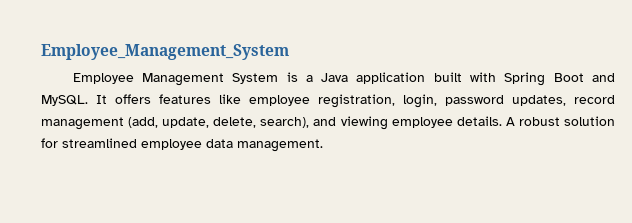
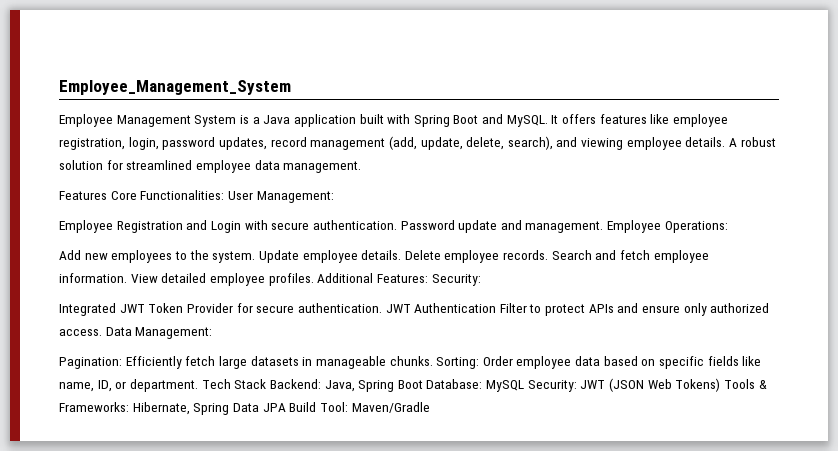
(323, 145) none -> [59,190,334,203] [59,220,728,233] [59,250,709,263] [59,273,481,286] [59,303,770,316] [59,327,213,339] [59,356,762,369] [59,378,767,392] [59,402,430,415] // Features Core Functionalities: User Management: // Employee Registration and Login with secure authentication. Password update and management. Employee Operations: // Add new employees to the system. Update employee details. Delete employee records. Search and fetch employee information. View detailed employee profiles. Additional Features: Security: // Integrated JWT Token Provider for secure authentication. JWT Authentication Filter to protect APIs and ensure only authorized access. Data Management: // Pagination: Efficiently fetch large datasets in manageable chunks. Sorting: Order employee data based on specific fields like name, ID, or department. Tech Stack Backend: Java, Spring Boot Database: MySQL Security: JWT (JSON Web Tokens) Tools & Frameworks: Hibernate, Spring Data JPA Build Tool: Maven/Gradle

